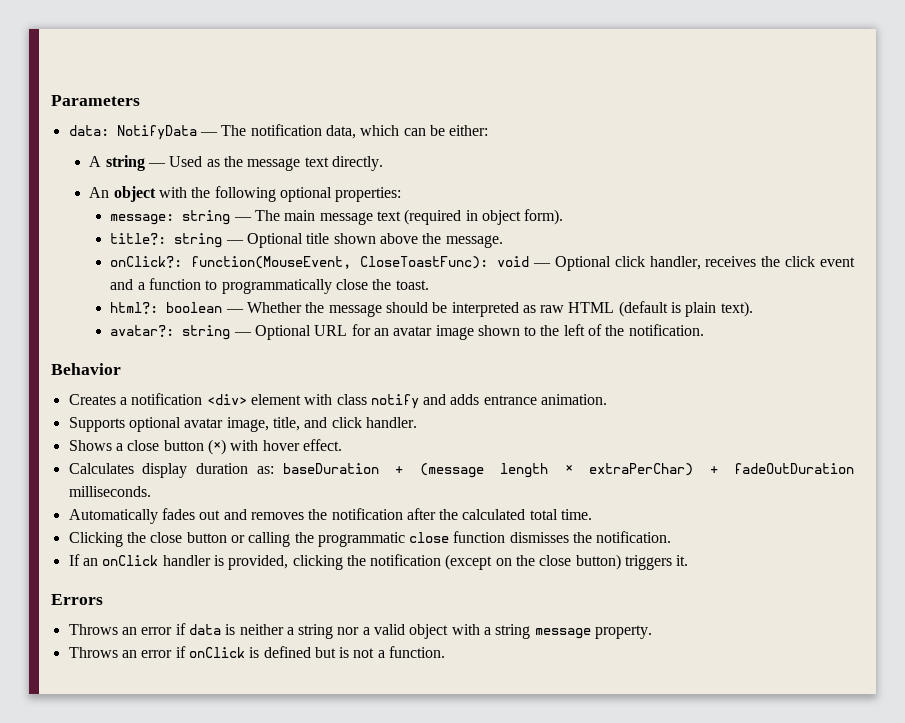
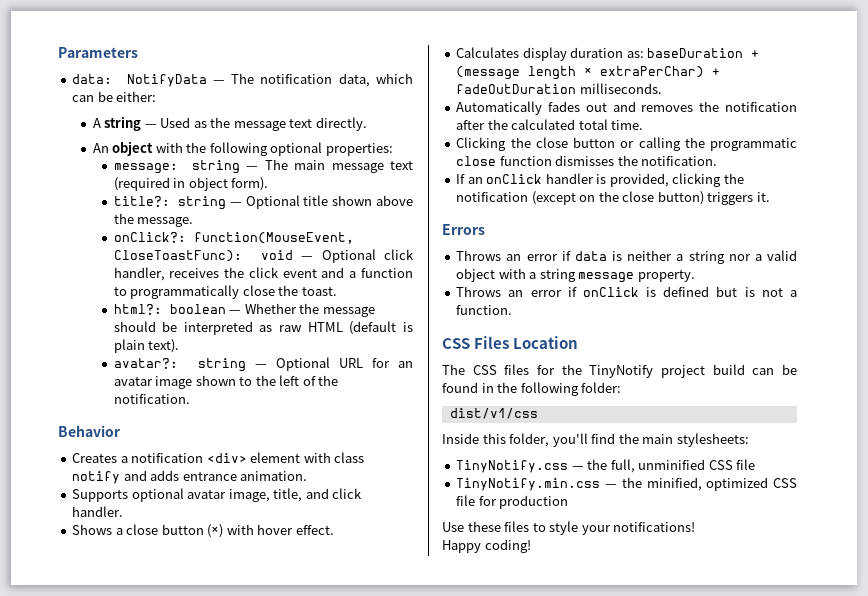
(446, 652) none -> [442,336,579,349] [442,364,797,378] [442,382,622,396] [449,408,538,419] [442,433,749,447] [456,459,756,473] [456,477,797,491] [456,495,569,509] [442,521,696,535] [442,539,531,553] // CSS Files Location // The CSS files for the TinyNotify project build can be found in the following folder: // dist/v1/css // Inside this folder, you'll find the main stylesheets: // TinyNotify.css — the full, unminified CSS file // TinyNotify.min.css — the minified, optimized CSS file for production // Use these files to style your notifications! // Happy coding!

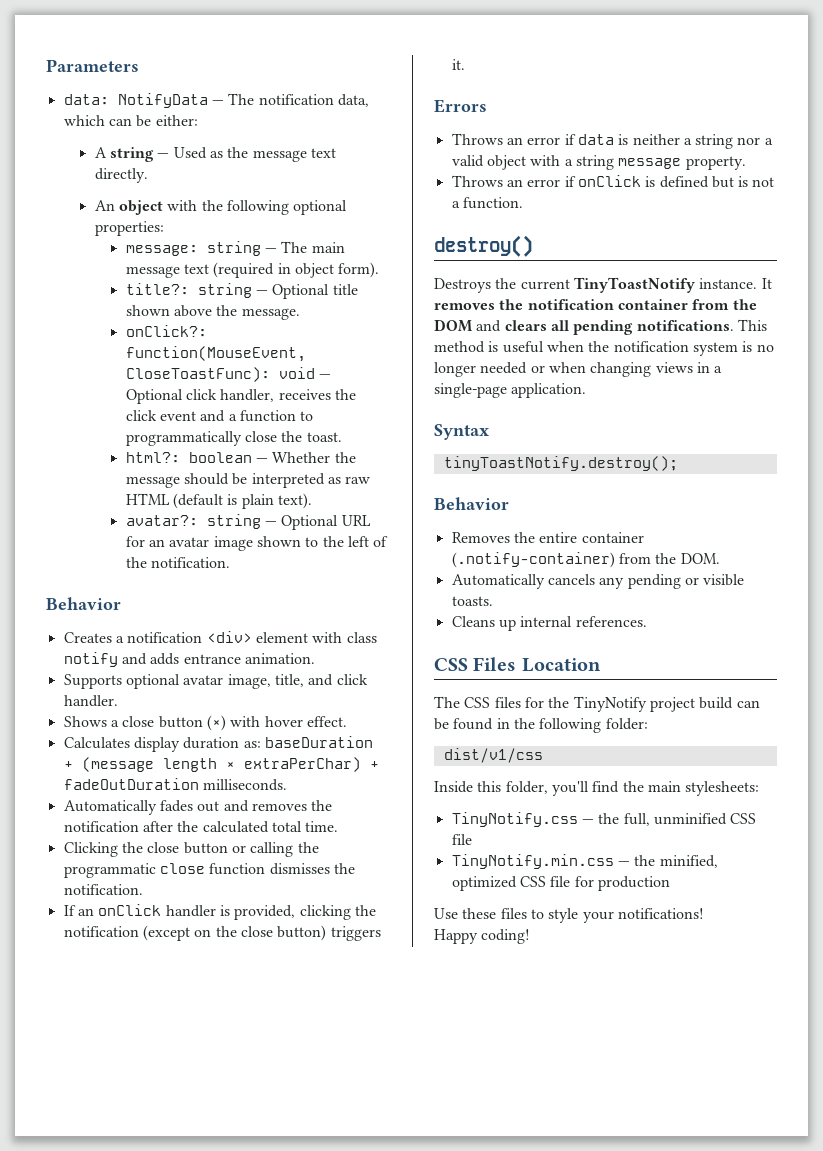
(513, 310) none -> [434,235,533,257] [434,277,772,293] [434,299,757,310] [434,319,767,335] [434,341,774,356] [434,362,723,377] [434,383,587,398] [434,424,489,440] [443,456,678,471] [434,497,509,510] [451,532,644,543] [451,552,720,568] [451,574,745,589] [451,596,493,606] [451,616,647,631] // destroy() // Destroys the current TinyToastNotify instance. It removes the notification container from the DOM and clears all pending notifications. This method is useful when the notification system is no longer needed or when changing views in a single-page application. // Syntax // tinyToastNotify.destroy(); // Behavior // Removes the entire container (.notify-container) from the DOM. // Automatically cancels any pending or visible toasts. // Cleans up internal references.

